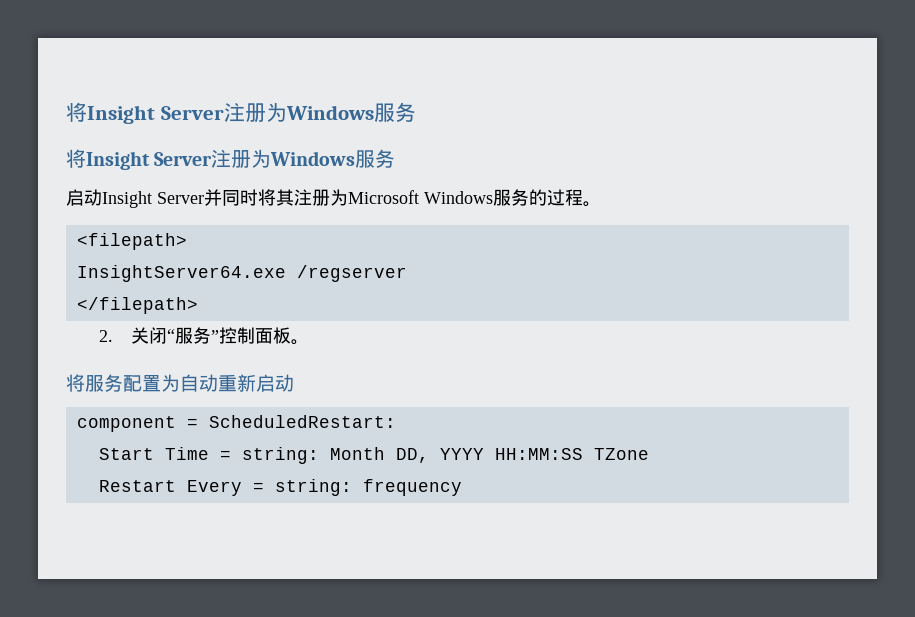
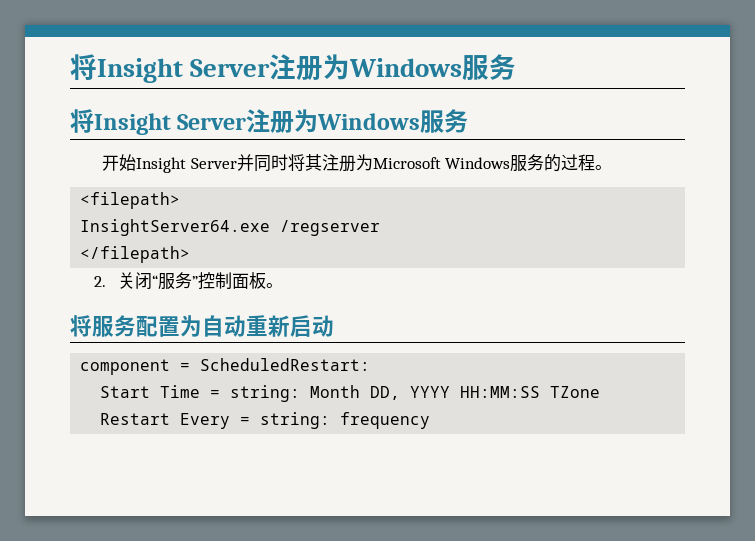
[66,189,102,206] 启动 -> [102,154,137,171] 开始

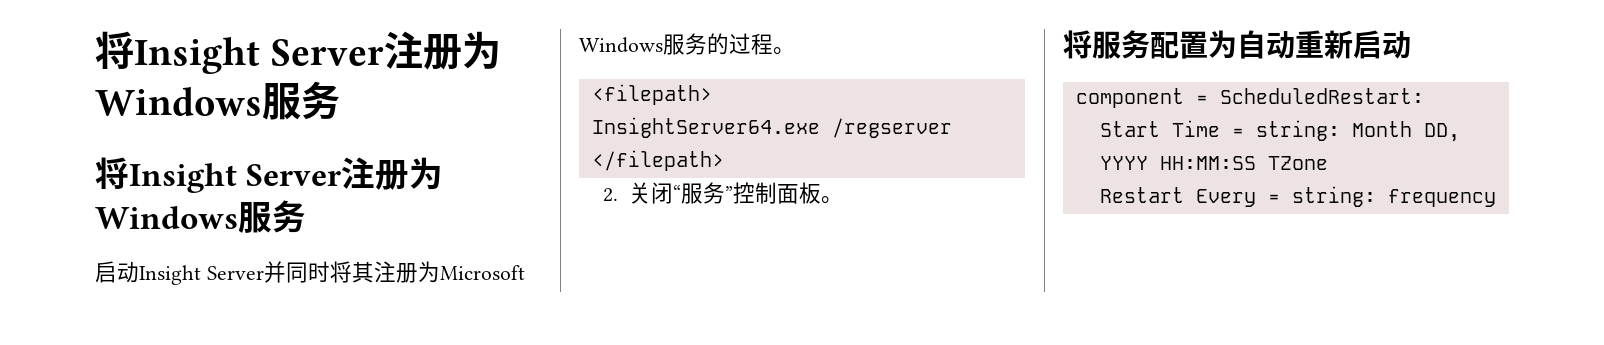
[102,154,137,171] 开始 -> [95,261,139,283] 启动

